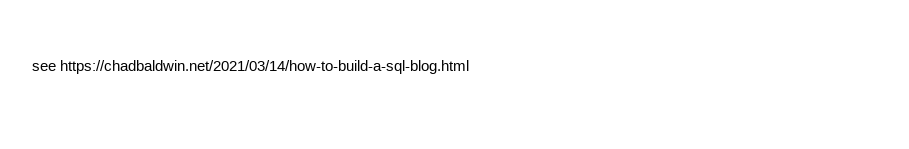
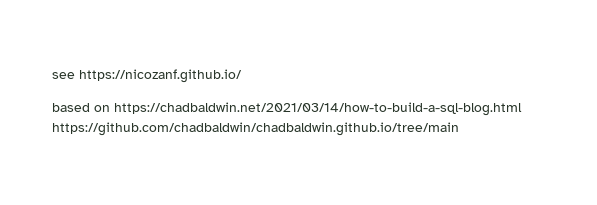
[60,60,470,74] https://chadbaldwin.net/2021/03/14/how-to-build-a-sql-blog.html -> [79,69,242,83] [52,102,522,116] [52,122,459,136] https://nicozanf.github.io/ // based on https://chadbaldwin.net/2021/03/14/how-to-build-a-sql-blog.html https://github.com/chadbaldwin/chadbaldwin.github.io/tree/main

